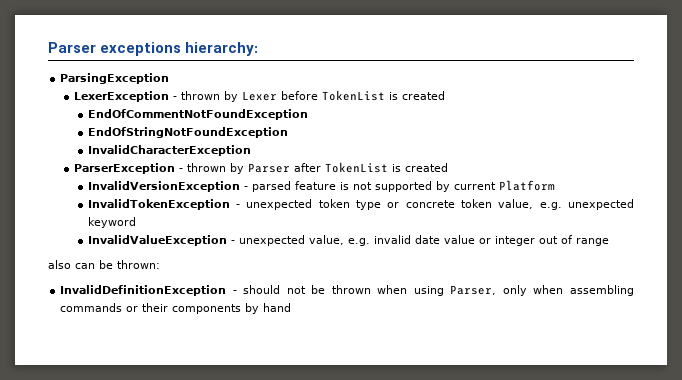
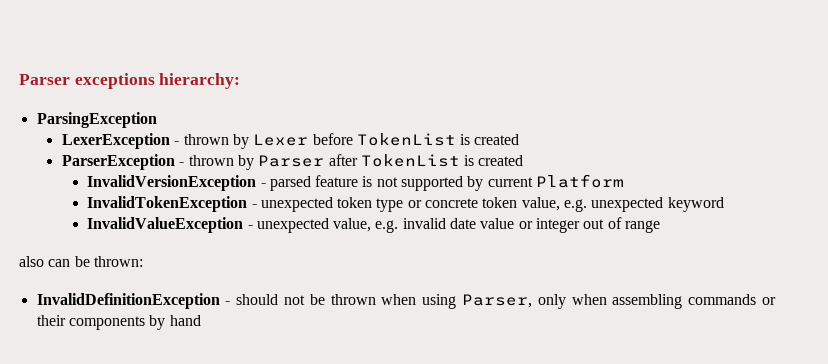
[87,109,308,120] [87,127,288,138] [87,145,251,156] // EndOfCommentNotFoundException // EndOfStringNotFoundException // InvalidCharacterException -> (520, 139) none

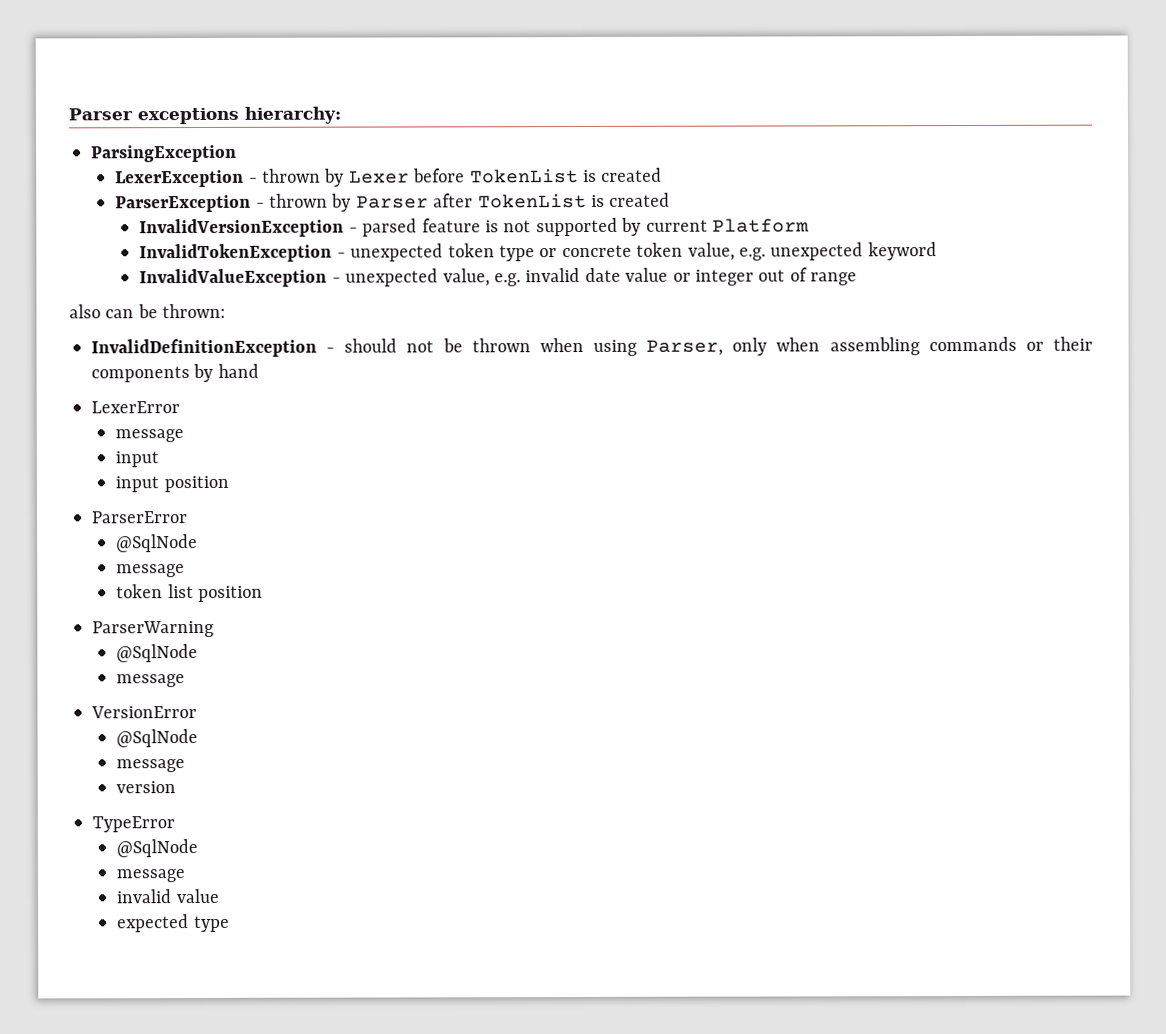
(201, 320) none -> [91,401,180,414] [115,429,185,443] [115,451,160,468] [115,475,229,493] [91,511,188,524] [116,534,199,553] [116,564,186,578] [116,584,263,603] [92,620,214,638] [116,644,199,663] [116,674,186,688] [91,706,197,719] [116,729,199,748] [116,759,186,773] [116,781,177,794] [92,816,175,833] [116,839,199,858] [116,869,186,883] [116,888,220,904] [117,914,230,933] // LexerError // message // input // input position // ParserError // @SqlNode // message // token list position // ParserWarning // @SqlNode // message // VersionError // @SqlNode // message // version // TypeError // @SqlNode // message // invalid value // expected type

